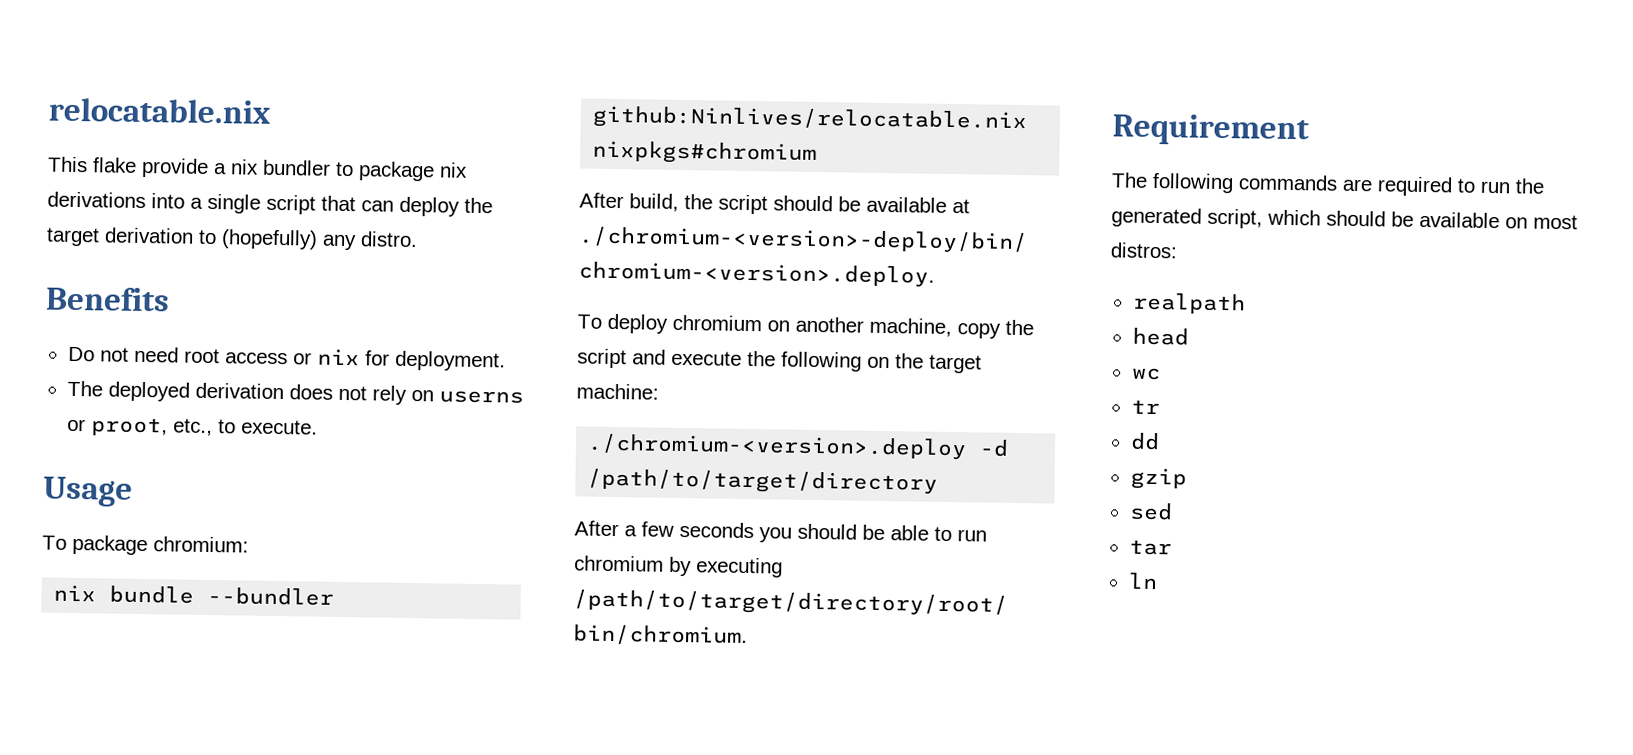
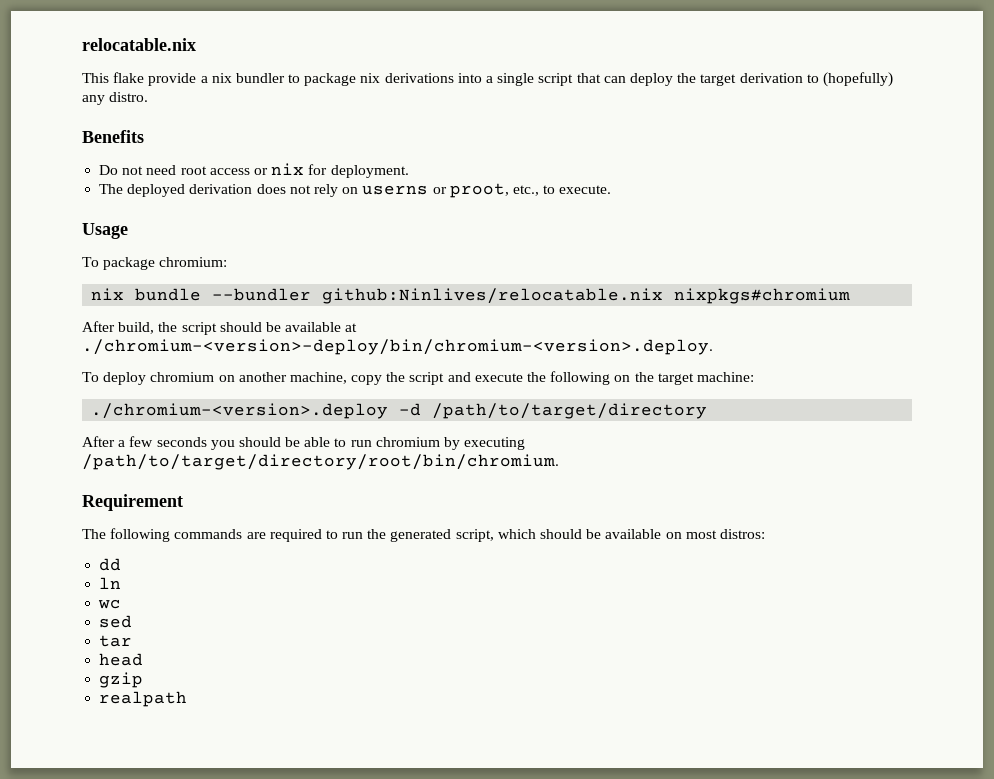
[1131,292,1246,315] [1131,327,1189,346] realpath // head -> [99,558,122,571] [99,577,122,589] dd // ln
[1130,399,1160,415] [1129,432,1160,451] [1129,467,1187,490] // tr // dd // gzip -> (122, 604) none
[1127,572,1158,590] ln -> [99,653,144,666] [99,672,144,688] [99,691,188,707] head // gzip // realpath

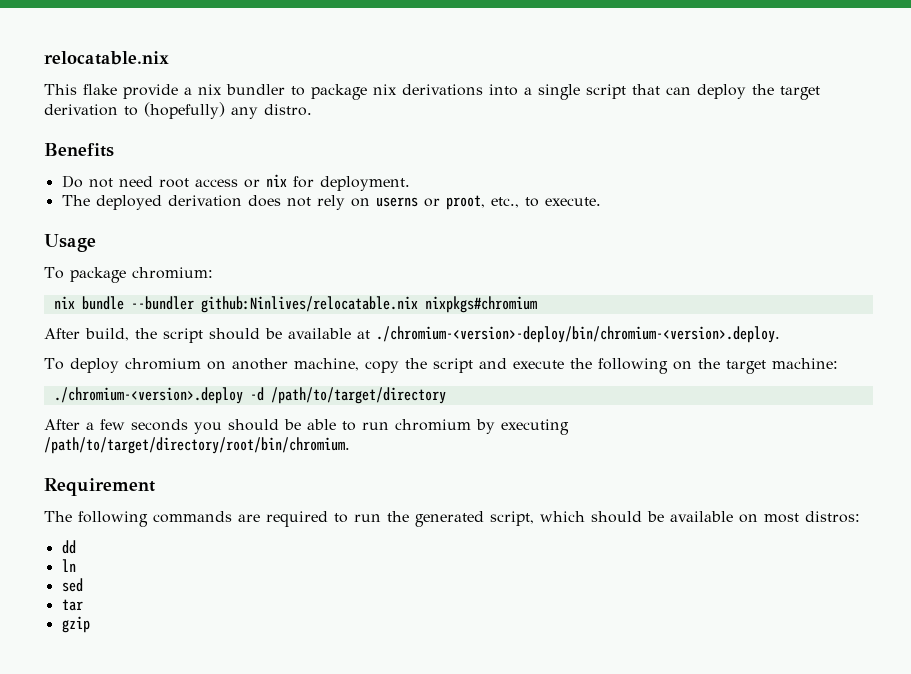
[98,599,122,609] // wc -> (76, 565) none
[99,653,144,666] // head -> (83, 605) none
[99,691,188,707] // realpath -> (90, 624) none

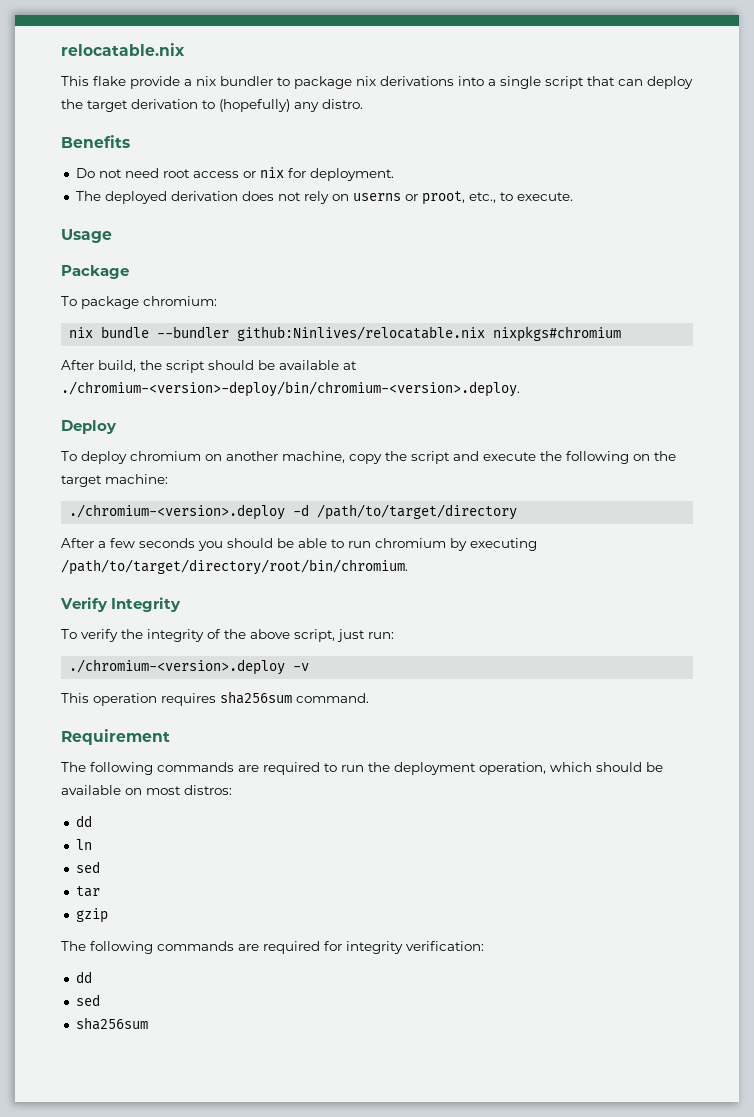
(96, 243) none -> [61,265,129,279] // Package
(780, 334) none -> [61,420,117,434] // Deploy
(350, 445) none -> [60,597,182,612] [61,629,394,642] [69,659,310,675] [61,691,369,706] // Verify Integrity // To verify the integrity of the above script, just run: // ./chromium-<version>.deploy -v // This operation requires sha256sum command.
[415,511,534,527] generated script, -> [394,762,546,775] deployment operation,
(90, 624) none -> [61,941,484,954] [75,971,92,983] [75,994,100,1006] [75,1017,148,1030] // The following commands are required for integrity verification: // dd // sed // sha256sum

